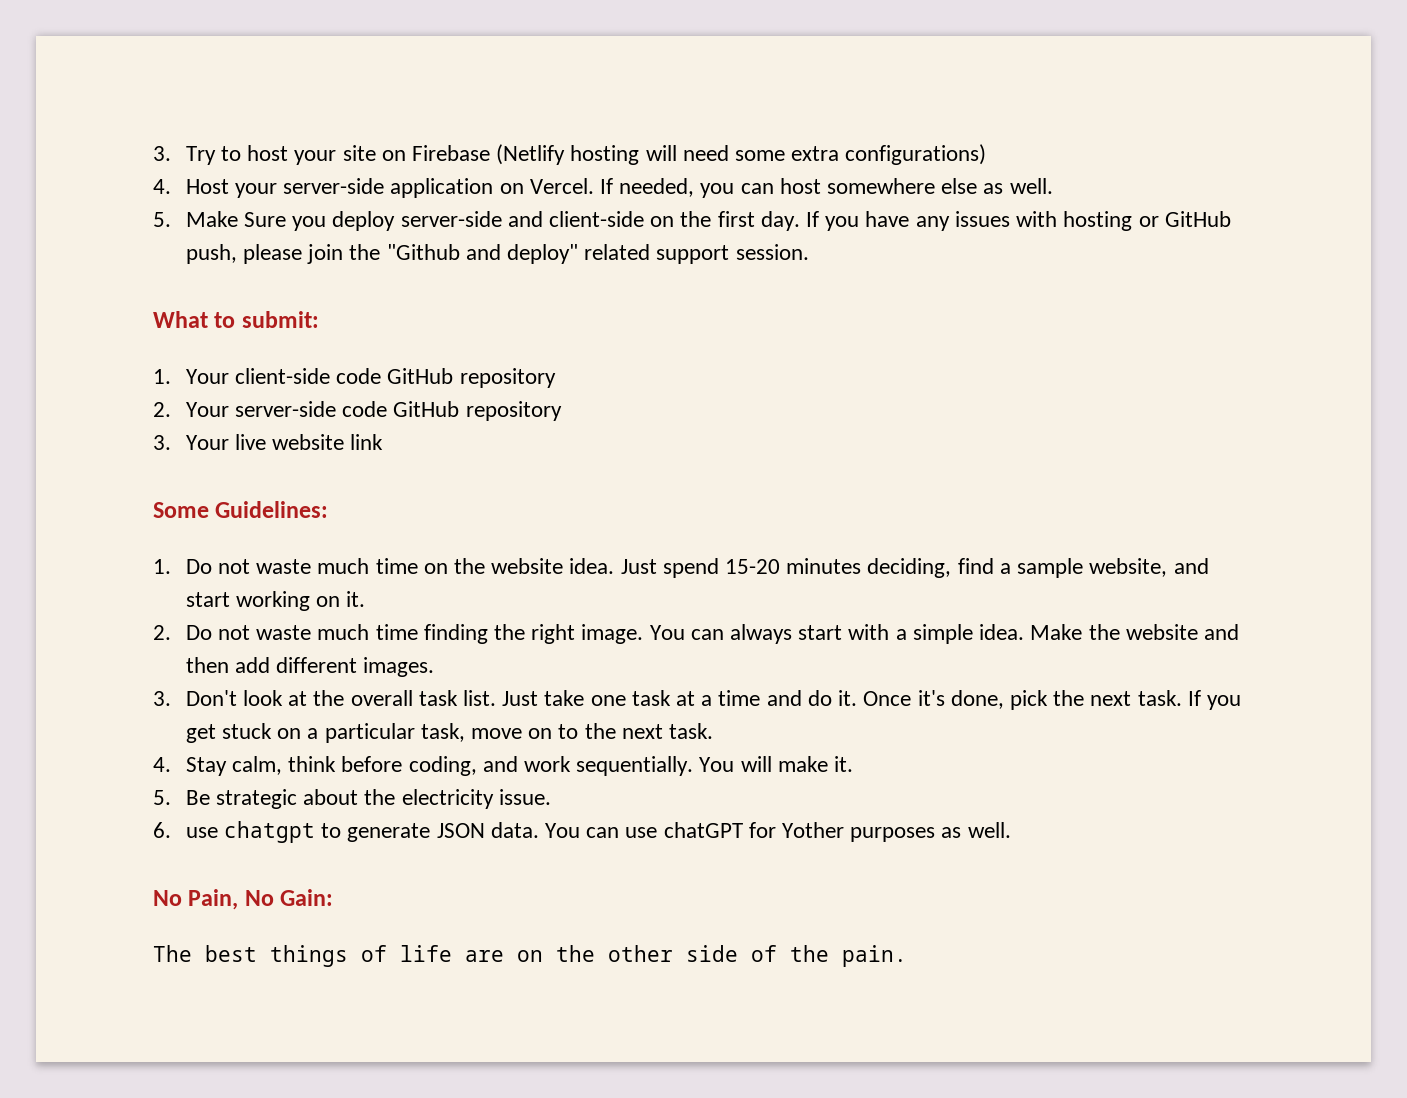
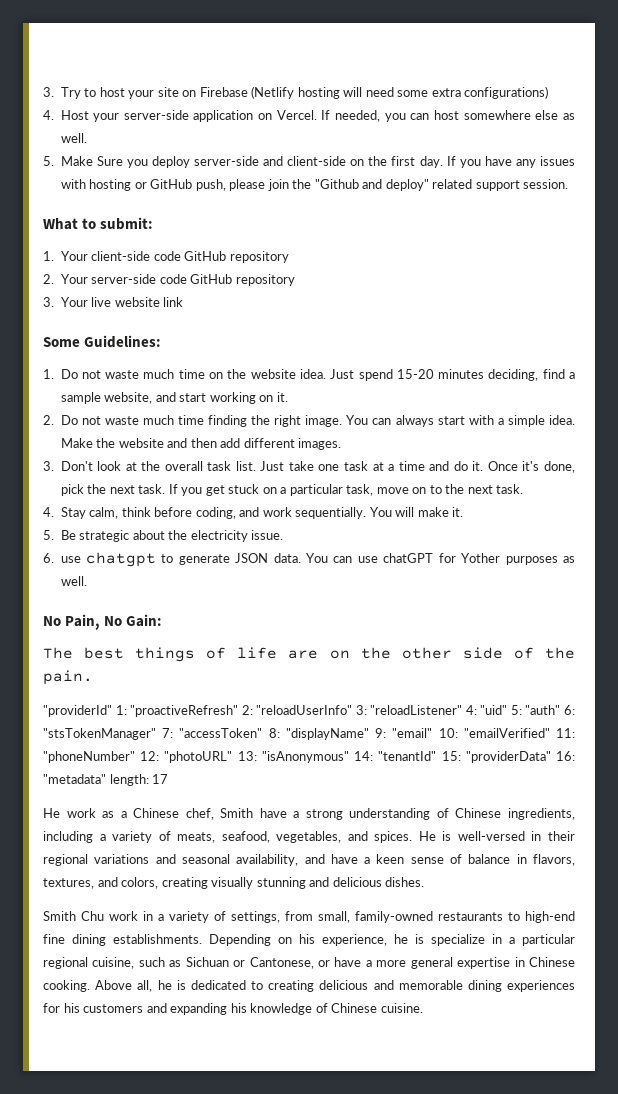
(907, 956) none -> [43,705,575,717] [43,728,575,740] [43,751,575,763] [43,774,169,786] [43,808,575,820] [43,831,576,843] [43,854,576,866] [43,877,425,889] [43,911,575,923] [43,934,575,946] [43,957,576,969] [43,980,575,992] [43,1003,423,1015] // "providerId" 1: "proactiveRefresh" 2: "reloadUserInfo" 3: "reloadListener" 4: "uid" 5: "auth" 6: "stsTokenManager" 7: "accessToken" 8: "displayName" 9: "email" 10: "emailVerified" 11: "phoneNumber" 12: "photoURL" 13: "isAnonymous" 14: "tenantId" 15: "providerData" 16: "metadata" length: 17 // He work as a Chinese chef, Smith have a strong understanding of Chinese ingredients, including a variety of meats, seafood, vegetables, and spices. He is well-versed in their regional variations and seasonal availability, and have a keen sense of balance in flavors, textures, and colors, creating visually stunning and delicious dishes. // Smith Chu work in a variety of settings, from small, family-owned restaurants to high-end fine dining establishments. Depending on his experience, he is specialize in a particular regional cuisine, such as Sichuan or Cantonese, or have a more general expertise in Chinese cooking. Above all, he is dedicated to creating delicious and memorable dining experiences for his customers and expanding his knowledge of Chinese cuisine.

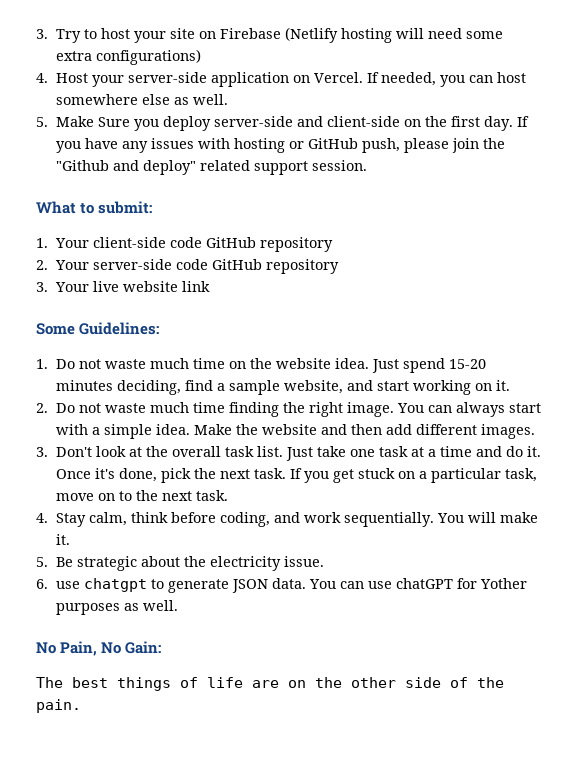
[43,705,575,717] [43,728,575,740] [43,751,575,763] [43,774,169,786] [43,808,575,820] [43,831,576,843] [43,854,576,866] [43,877,425,889] [43,911,575,923] [43,934,575,946] [43,957,576,969] [43,980,575,992] [43,1003,423,1015] // "providerId" 1: "proactiveRefresh" 2: "reloadUserInfo" 3: "reloadListener" 4: "uid" 5: "auth" 6: "stsTokenManager" 7: "accessToken" 8: "displayName" 9: "email" 10: "emailVerified" 11: "phoneNumber" 12: "photoURL" 13: "isAnonymous" 14: "tenantId" 15: "providerData" 16: "metadata" length: 17 // He work as a Chinese chef, Smith have a strong understanding of Chinese ingredients, including a variety of meats, seafood, vegetables, and spices. He is well-versed in their regional variations and seasonal availability, and have a keen sense of balance in flavors, textures, and colors, creating visually stunning and delicious dishes. // Smith Chu work in a variety of settings, from small, family-owned restaurants to high-end fine dining establishments. Depending on his experience, he is specialize in a particular regional cuisine, such as Sichuan or Cantonese, or have a more general expertise in Chinese cooking. Above all, he is dedicated to creating delicious and memorable dining experiences for his customers and expanding his knowledge of Chinese cuisine. -> (81, 706) none

